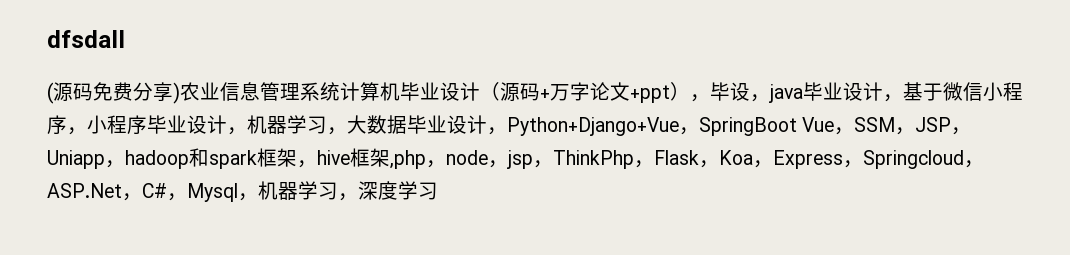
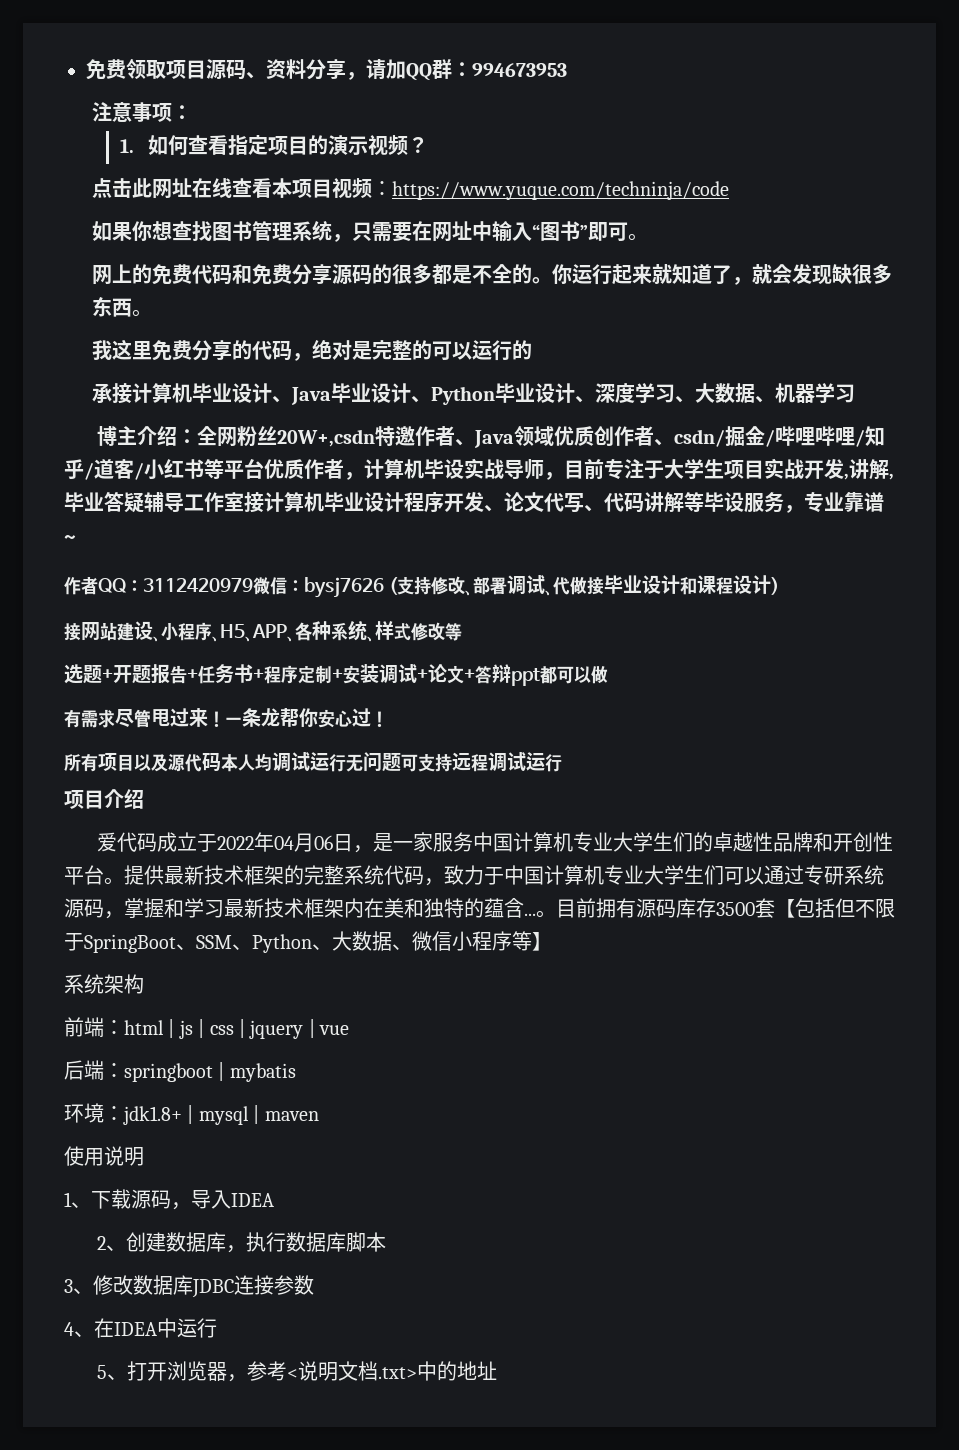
[47,30,125,48] [47,82,1023,104] [47,115,972,136] [47,148,984,169] [47,181,438,202] dfsdall // (源码免费分享)农业信息管理系统计算机毕业设计（源码+万字论文+ppt），毕设，java毕业设计，基于微信小程序，小程序毕业设计，机器学习，大数据毕业设计，Python+Django+Vue，SpringBoot Vue，SSM，JSP，Uniapp，hadoop和spark框架，hive框架,php，node，jsp，ThinkPhp，Flask，Koa，Express，Springcloud，ASP.Net，C#，Mysql，机器学习，深度学习 -> [86,59,567,81] [92,102,193,122] [120,135,429,156] [92,178,730,200] [92,220,649,242] [92,264,893,285] [92,296,153,317] [92,339,533,361] [92,383,856,405] [96,426,885,448] [64,458,894,480] [64,491,884,513] [64,535,76,543] [64,575,780,598] [64,620,462,642] [64,664,608,686] [64,708,388,728] [64,752,562,772] [64,789,144,809] [96,832,893,853] [64,865,884,886] [64,898,895,919] [64,931,552,953] [64,974,144,994] [64,1017,350,1039] [64,1060,296,1082] [64,1103,319,1125] [64,1146,144,1166] [64,1189,274,1210] [96,1232,386,1253] [64,1275,314,1298] [64,1318,217,1338] [96,1361,497,1382] 免费领取项目源码、资料分享，请加QQ群：994673953 // 注意事项： // 1.如何查看指定项目的演示视频？ // 点击此网址在线查看本项目视频：https://www.yuque.com/techninja/code // 如果你想查找图书管理系统，只需要在网址中输入“图书”即可。 // 网上的免费代码和免费分享源码的很多都是不全的。你运行起来就知道了，就会发现缺很多东西。 // 我这里免费分享的代码，绝对是完整的可以运行的 // 承接计算机毕业设计、Java毕业设计、Python毕业设计、深度学习、大数据、机器学习 // 博主介绍：全网粉丝20W+,csdn特邀作者、Java领域优质创作者、csdn/掘金/哔哩哔哩/知乎/道客/小红书等平台优质作者，计算机毕设实战导师，目前专注于大学生项目实战开发,讲解,毕业答疑辅导工作室接计算机毕业设计程序开发、论文代写、代码讲解等毕设服务，专业靠谱~ // 作者QQ：3112420979微信：bysj7626 (支持修改、部署调试、代做接毕业设计和课程设计) // 接网站建设、小程序、H5、APP、各种系统、样式修改等 // 选题+开题报告+任务书+程序定制+安装调试+论文+答辩ppt都可以做 // 有需求尽管甩过来！一条龙帮你安心过！ // 所有项目以及源代码本人均调试运行无问题可支持远程调试运行 // 项目介绍 // 爱代码成立于2022年04月06日，是一家服务中国计算机专业大学生们的卓越性品牌和开创性平台。提供最新技术框架的完整系统代码，致力于中国计算机专业大学生们可以通过专研系统源码，掌握和学习最新技术框架内在美和独特的蕴含...。目前拥有源码库存3500套【包括但不限于SpringBoot、SSM、Python、大数据、微信小程序等】 // 系统架构 // 前端：html | js | css | jquery | vue // 后端：springboot | mybatis // 环境：jdk1.8+ | mysql | maven // 使用说明 // 1、下载源码，导入IDEA // 2、创建数据库，执行数据库脚本 // 3、修改数据库JDBC连接参数 // 4、在IDEA中运行 // 5、打开浏览器，参考<说明文档.txt>中的地址

